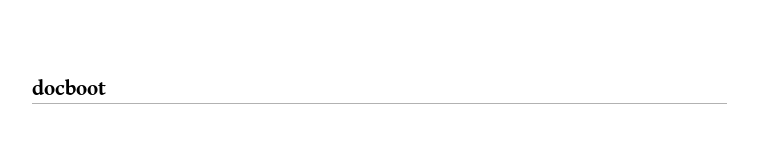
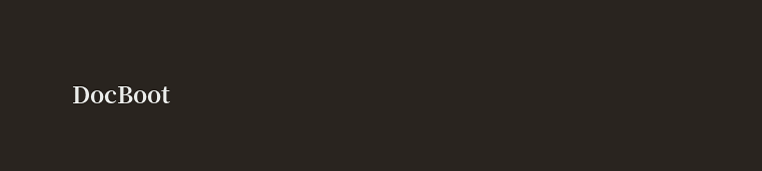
[32,79,106,95] docboot -> [72,86,171,104] DocBoot

